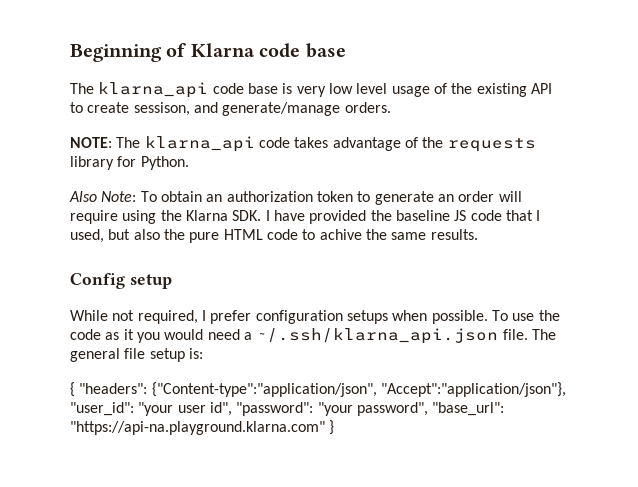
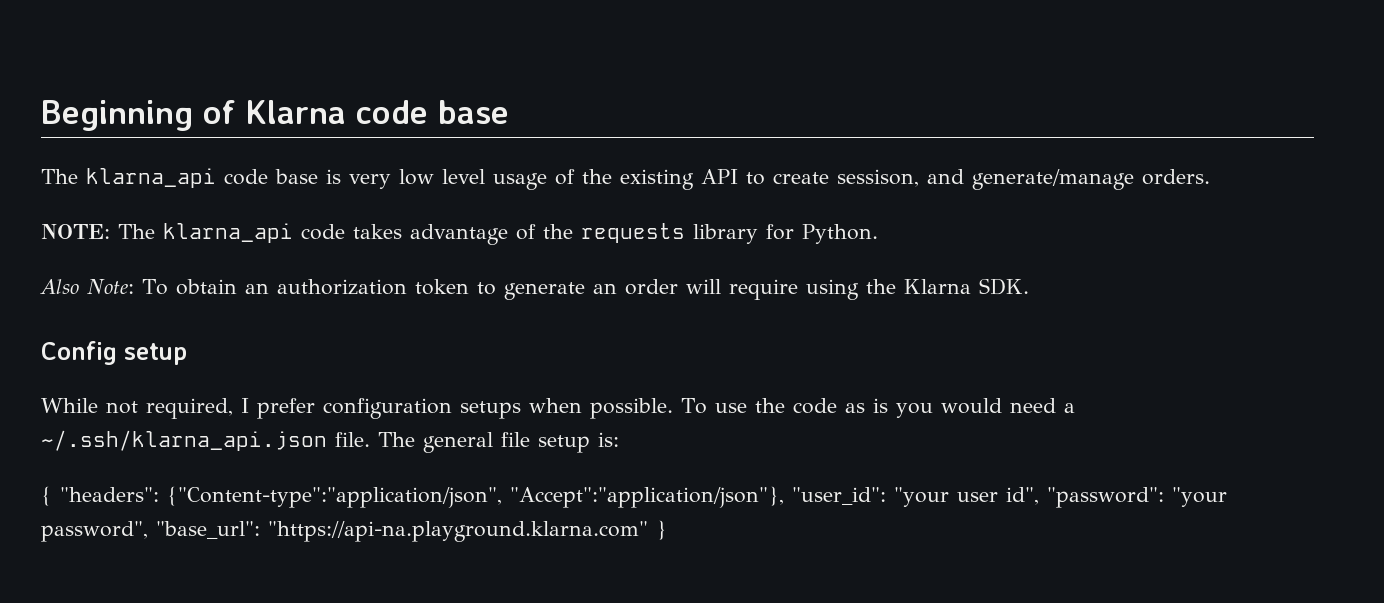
[265,210,541,224] [70,229,478,243] I have provided the baseline JS code that I used, but also the pure HTML code to achive the same results. -> (1029, 286) none
[123,329,134,340] it -> [872,398,888,413] is

